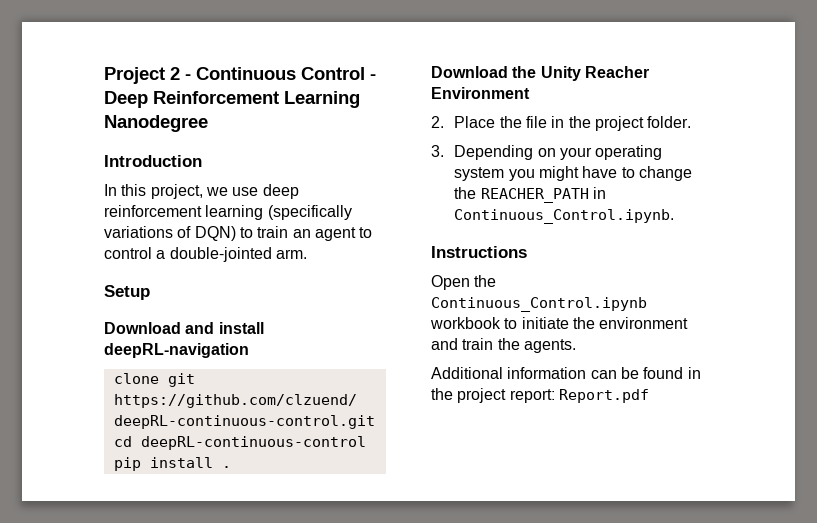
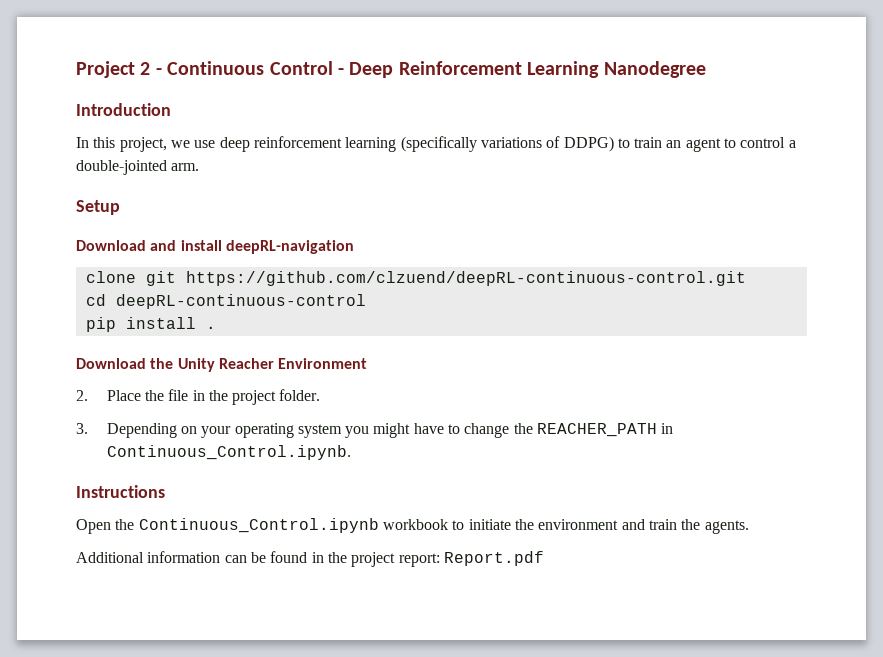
[194,226,236,241] DQN) -> [563,136,614,152] DDPG)

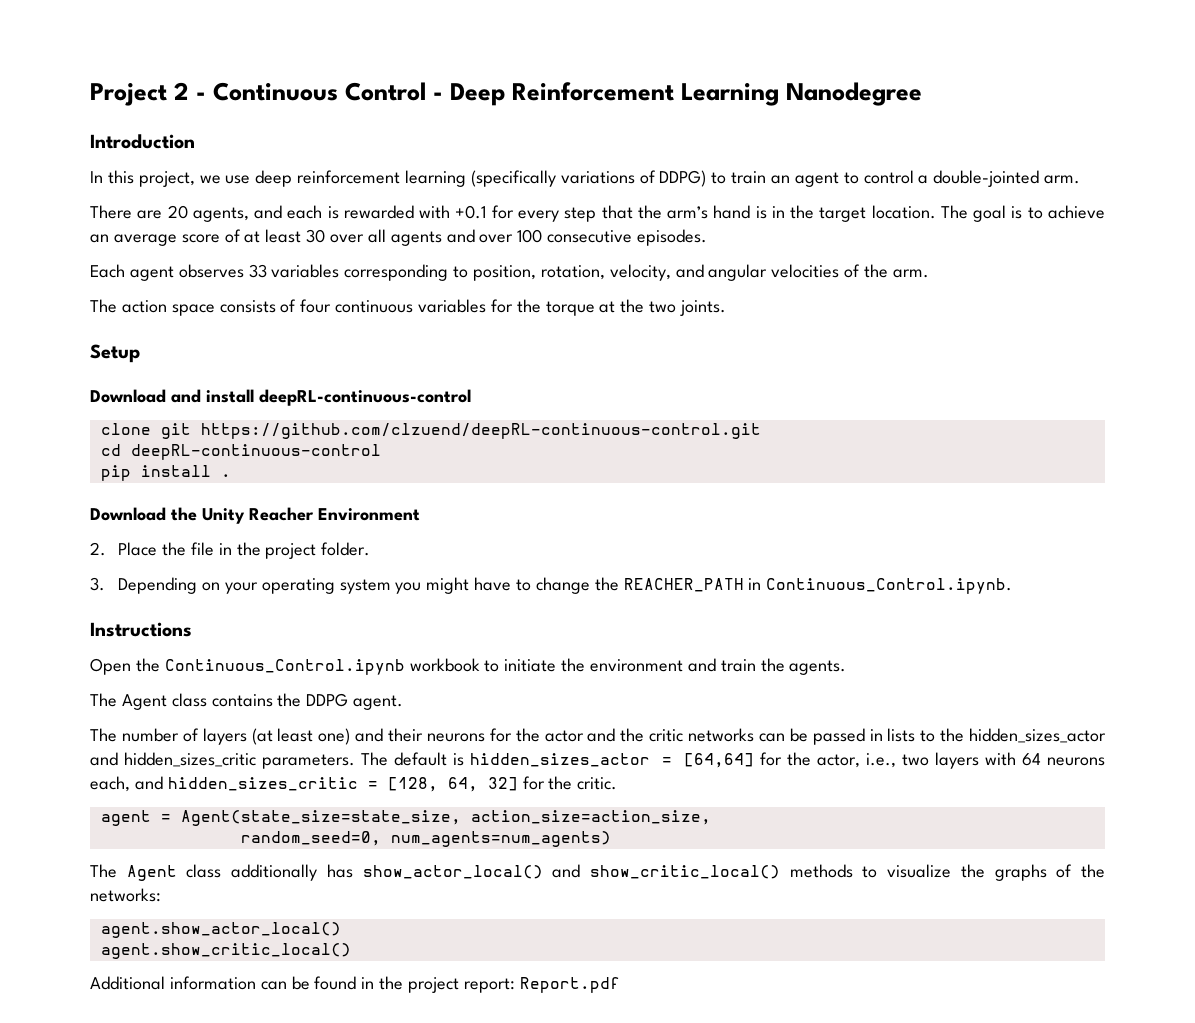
(200, 167) none -> [90,205,1105,222] [90,229,708,246] [90,264,929,281] [90,299,727,316] // There are 20 agents, and each is rewarded with +0.1 for every step that the arm’s hand is in the target location. The goal is to achieve an average score of at least 30 over all agents and over 100 consecutive episodes. // Each agent observes 33 variables corresponding to position, rotation, velocity, and angular velocities of the arm. // The action space consists of four continuous variables for the torque at the two joints.
[225,240,354,254] deepRL-navigation -> [259,389,471,406] deepRL-continuous-control
(749, 527) none -> [90,693,404,710] [90,728,1106,745] [90,752,1106,769] [90,776,618,792] [100,810,711,826] [240,831,611,847] [90,864,1105,881] [90,888,161,902] [100,922,341,938] [100,943,351,959] // The Agent class contains the DDPG agent. // The number of layers (at least one) and their neurons for the actor and the critic networks can be passed in lists to the hidden_sizes_actor and hidden_sizes_critic parameters. The default is hidden_sizes_actor = [64,64] for the actor, i.e., two layers with 64 neurons each, and hidden_sizes_critic = [128, 64, 32] for the critic. // agent = Agent(state_size=state_size, action_size=action_size, // random_seed=0, num_agents=num_agents) // The Agent class additionally has show_actor_local() and show_critic_local() methods to visualize the graphs of the networks: // agent.show_actor_local() // agent.show_critic_local()

